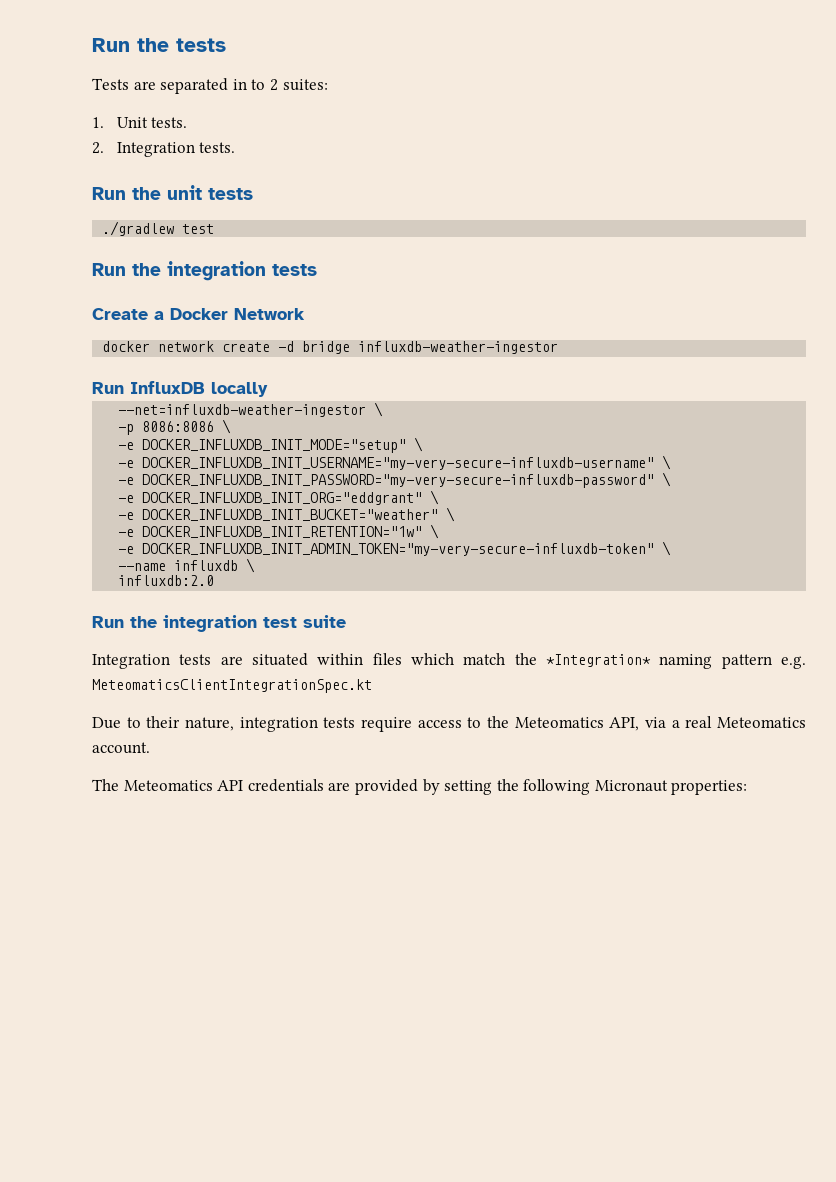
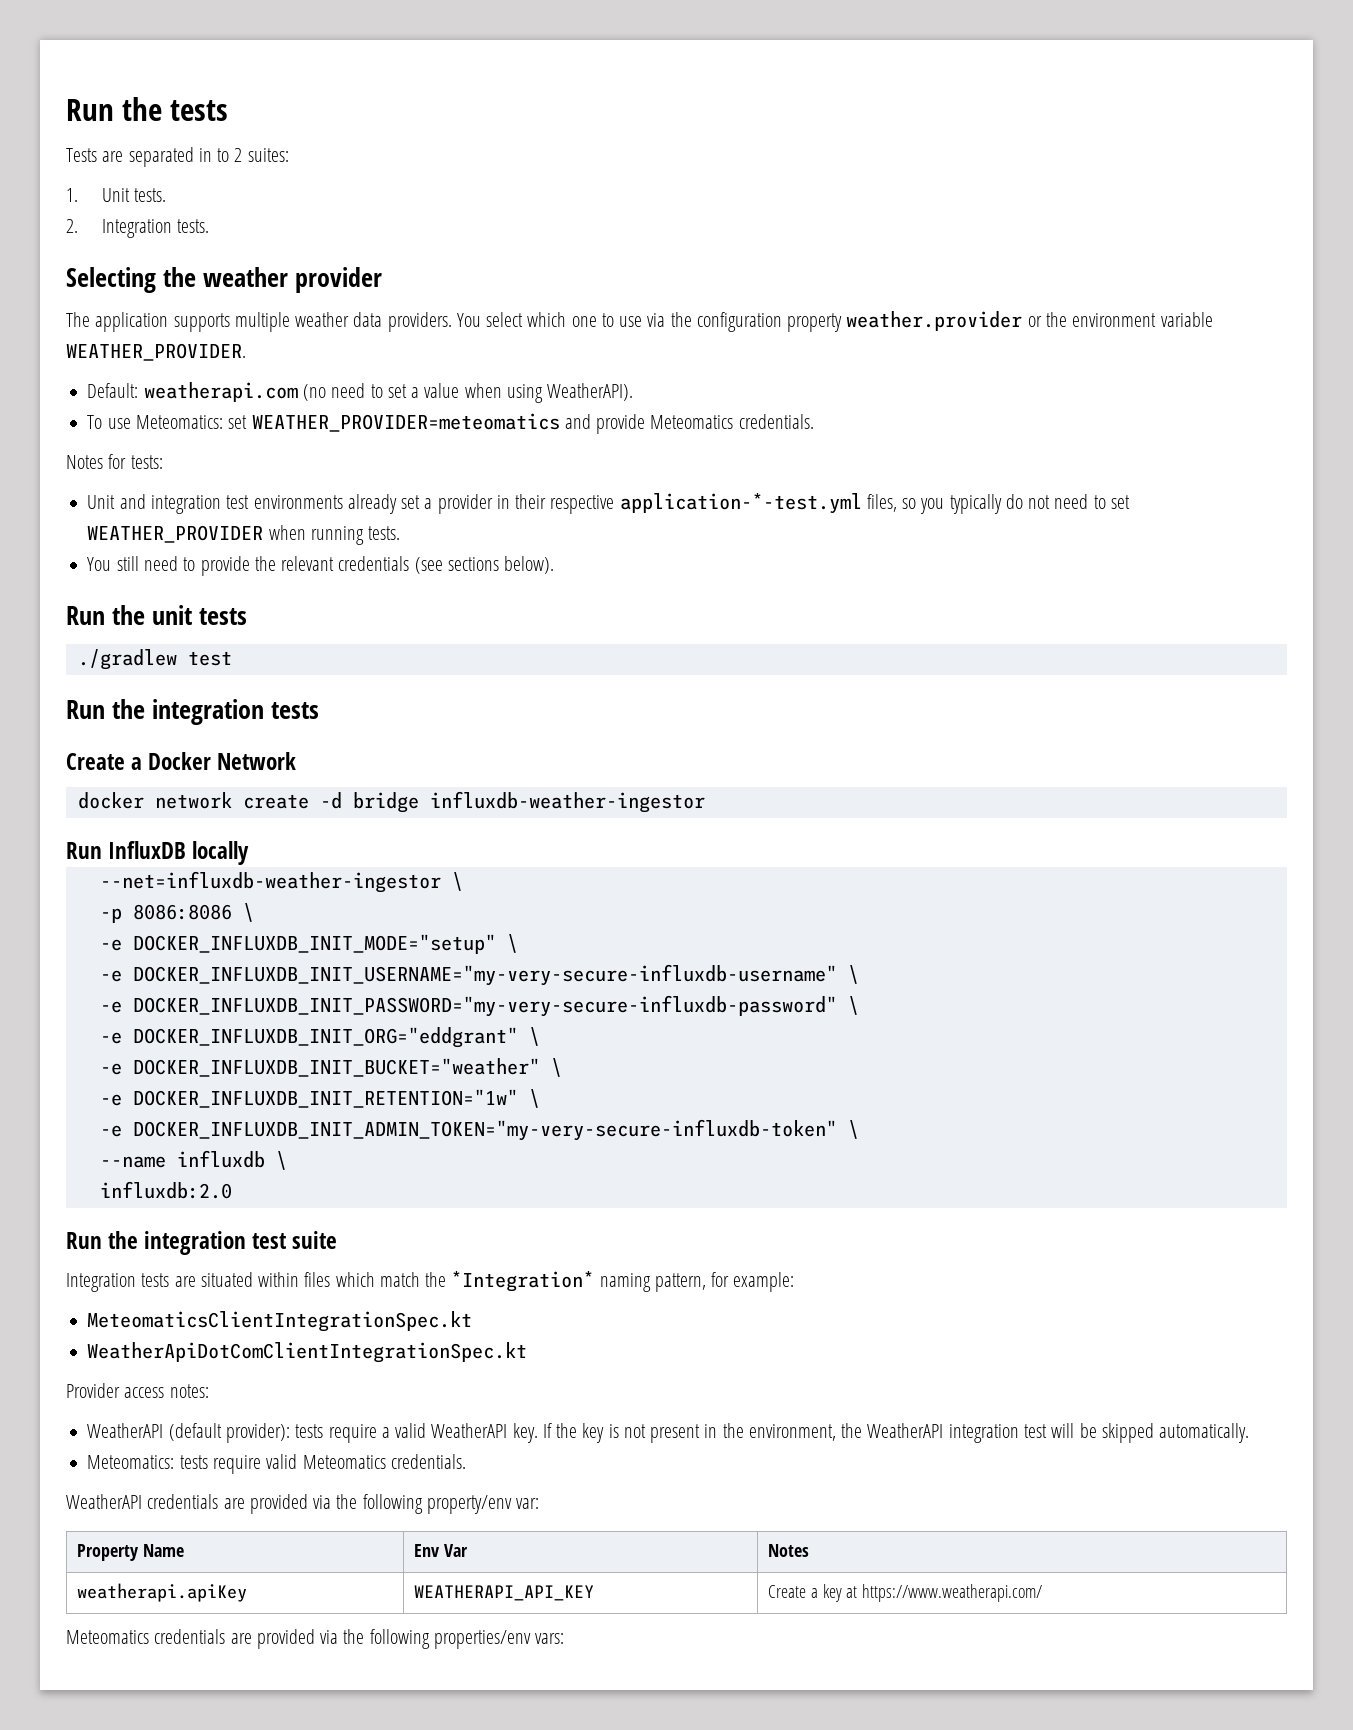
(236, 147) none -> [66,267,383,293] [66,311,1213,332] [66,343,246,361] [87,382,634,403] [87,413,814,434] [66,454,163,469] [87,493,1131,514] [87,525,401,545] [87,556,555,576] // Selecting the weather provider // The application supports multiple weather data providers. You select which one to use via the configuration property weather.provider or the environment variable WEATHER_PROVIDER. // Default: weatherapi.com (no need to set a value when using WeatherAPI). // To use Meteomatics: set WEATHER_PROVIDER=meteomatics and provide Meteomatics credentials. // Notes for tests: // Unit and integration test environments already set a provider in their respective application-*-test.yml files, so you typically do not need to set WEATHER_PROVIDER when running tests. // You still need to provide the relevant credentials (see sections below).
[721,654,806,669] [92,679,372,693] [92,716,806,732] [92,742,150,754] [92,779,748,795] pattern e.g. MeteomaticsClientIntegrationSpec.kt // Due to their nature, integration tests require access to the Meteomatics API, via a real Meteomatics account. // The Meteomatics API credentials are provided by setting the following Micronaut properties: -> [654,1272,795,1292] [87,1311,473,1332] [87,1342,528,1363] [66,1383,209,1398] [87,1423,1250,1443] [87,1454,466,1474] [66,1494,540,1514] [77,1544,184,1561] [414,1544,468,1557] [768,1544,810,1557] [77,1583,248,1602] [414,1585,595,1601] [768,1584,1043,1602] [66,1629,565,1649] pattern, for example: // MeteomaticsClientIntegrationSpec.kt // WeatherApiDotComClientIntegrationSpec.kt // Provider access notes: // WeatherAPI (default provider): tests require a valid WeatherAPI key. If the key is not present in the environment, the WeatherAPI integration test will be skipped automatically. // Meteomatics: tests require valid Meteomatics credentials. // WeatherAPI credentials are provided via the following property/env var: // Property Name | Env Var | Notes // weatherapi.apiKey | WEATHERAPI_API_KEY | Create a key at https://www.weatherapi.com/ // Meteomatics credentials are provided via the following properties/env vars:

